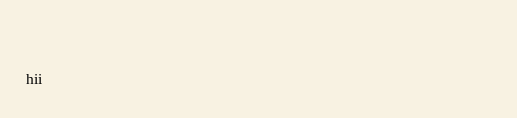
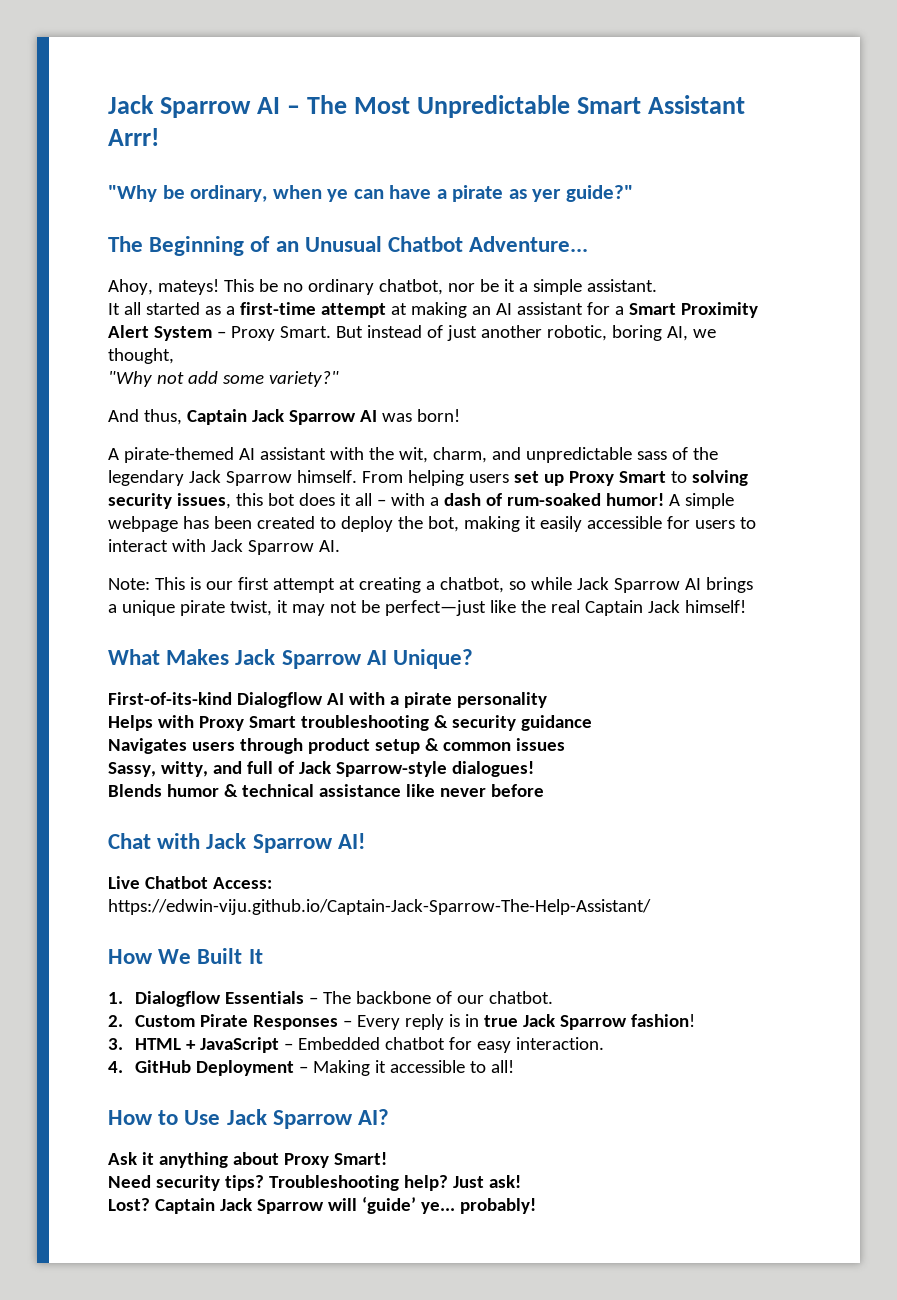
[26,74,43,84] hii -> [108,95,746,118] [108,128,159,146] [108,185,633,202] [108,236,589,256] [108,279,657,295] [108,302,758,318] [108,325,716,341] [108,348,174,364] [108,371,339,387] [108,409,460,425] [108,447,718,463] [108,470,748,486] [108,493,734,509] [108,516,756,532] [108,539,340,555] [108,577,753,593] [108,600,746,616] [108,649,474,669] [108,692,547,708] [108,715,592,731] [108,738,565,754] [108,761,534,777] [108,784,544,797] [108,833,365,853] [108,876,272,889] [108,899,651,915] [108,948,263,964] [108,991,554,1007] [108,1014,696,1030] [108,1037,605,1053] [108,1060,515,1076] [108,1109,390,1129] [108,1152,387,1168] [108,1175,521,1191] [108,1196,536,1214] Jack Sparrow AI – The Most Unpredictable Smart Assistant Arrr! // "Why be ordinary, when ye can have a pirate as yer guide?" // The Beginning of an Unusual Chatbot Adventure... // Ahoy, mateys! This be no ordinary chatbot, nor be it a simple assistant. // It all started as a first-time attempt at making an AI assistant for a Smart Proximity Alert System – Proxy Smart. But instead of just another robotic, boring AI, we thought, // "Why not add some variety?" // And thus, Captain Jack Sparrow AI was born! // A pirate-themed AI assistant with the wit, charm, and unpredictable sass of the legendary Jack Sparrow himself. From helping users set up Proxy Smart to solving security issues, this bot does it all – with a dash of rum-soaked humor! A simple webpage has been created to deploy the bot, making it easily accessible for users to interact with Jack Sparrow AI. // Note: This is our first attempt at creating a chatbot, so while Jack Sparrow AI brings a unique pirate twist, it may not be perfect—just like the real Captain Jack himself! // What Makes Jack Sparrow AI Unique? // First-of-its-kind Dialogflow AI with a pirate personality // Helps with Proxy Smart troubleshooting & security guidance // Navigates users through product setup & common issues // Sassy, witty, and full of Jack Sparrow-style dialogues! // Blends humor & technical assistance like never before // Chat with Jack Sparrow AI! // Live Chatbot Access: https://edwin-viju.github.io/Captain-Jack-Sparrow-The-Help-Assistant/ // How We Built It // 1. Dialogflow Essentials – The backbone of our chatbot. // 2. Custom Pirate Responses – Every reply is in true Jack Sparrow fashion! // 3. HTML + JavaScript – Embedded chatbot for easy interaction. // 4. GitHub Deployment – Making it accessible to all! // How to Use Jack Sparrow AI? // Ask it anything about Proxy Smart! // Need security tips? Troubleshooting help? Just ask! // Lost? Captain Jack Sparrow will ‘guide’ ye... probably!

